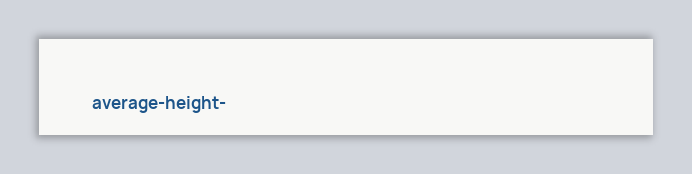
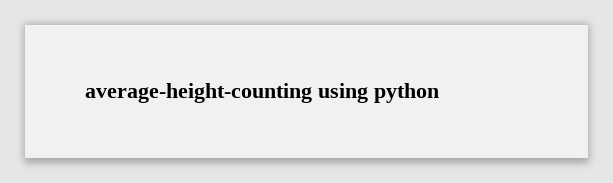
[92,96,226,113] average-height- -> [85,83,439,103] average-height-counting using python

